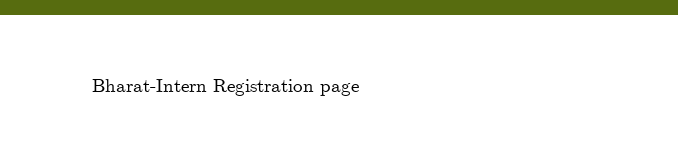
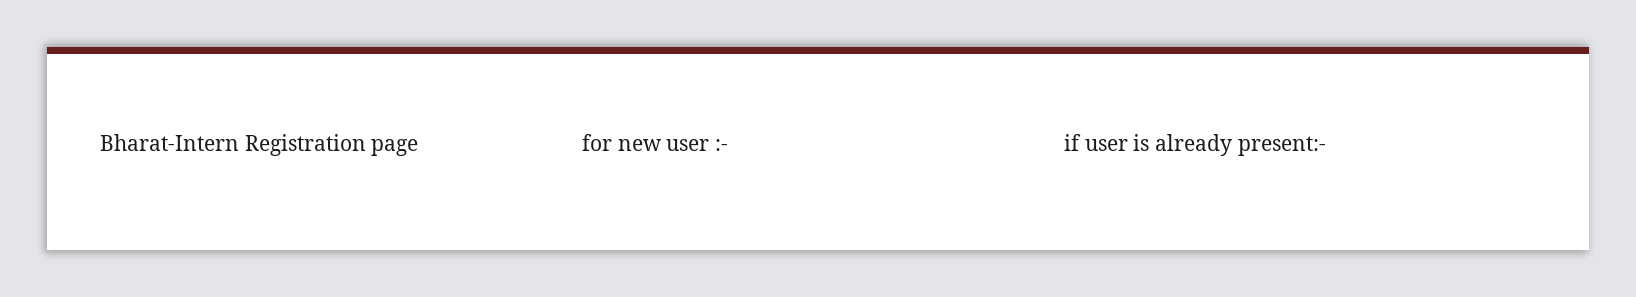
(359, 89) none -> [582,134,729,151] [1064,134,1326,156] // for new user :- // if user is already present:-

